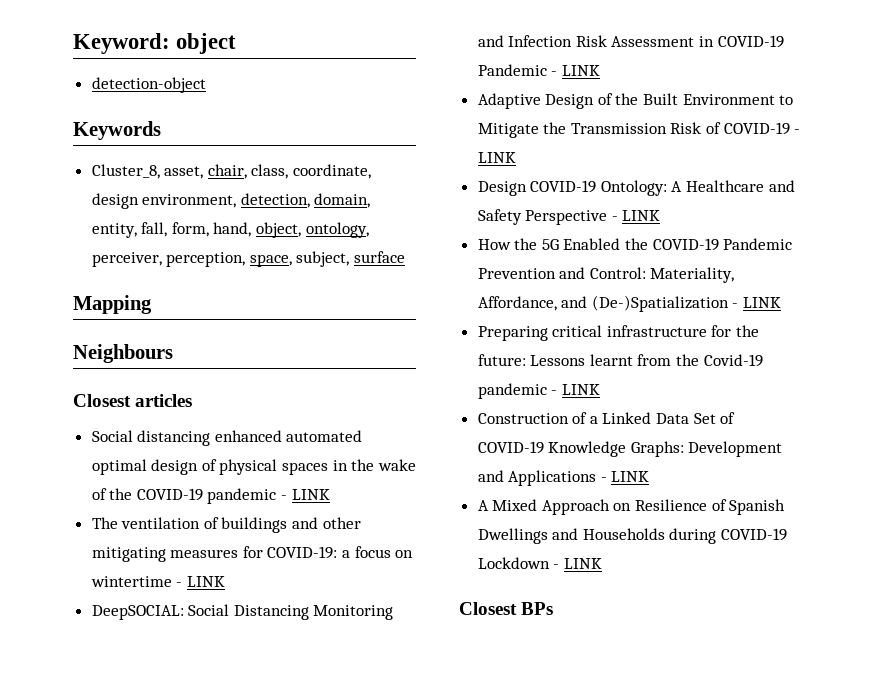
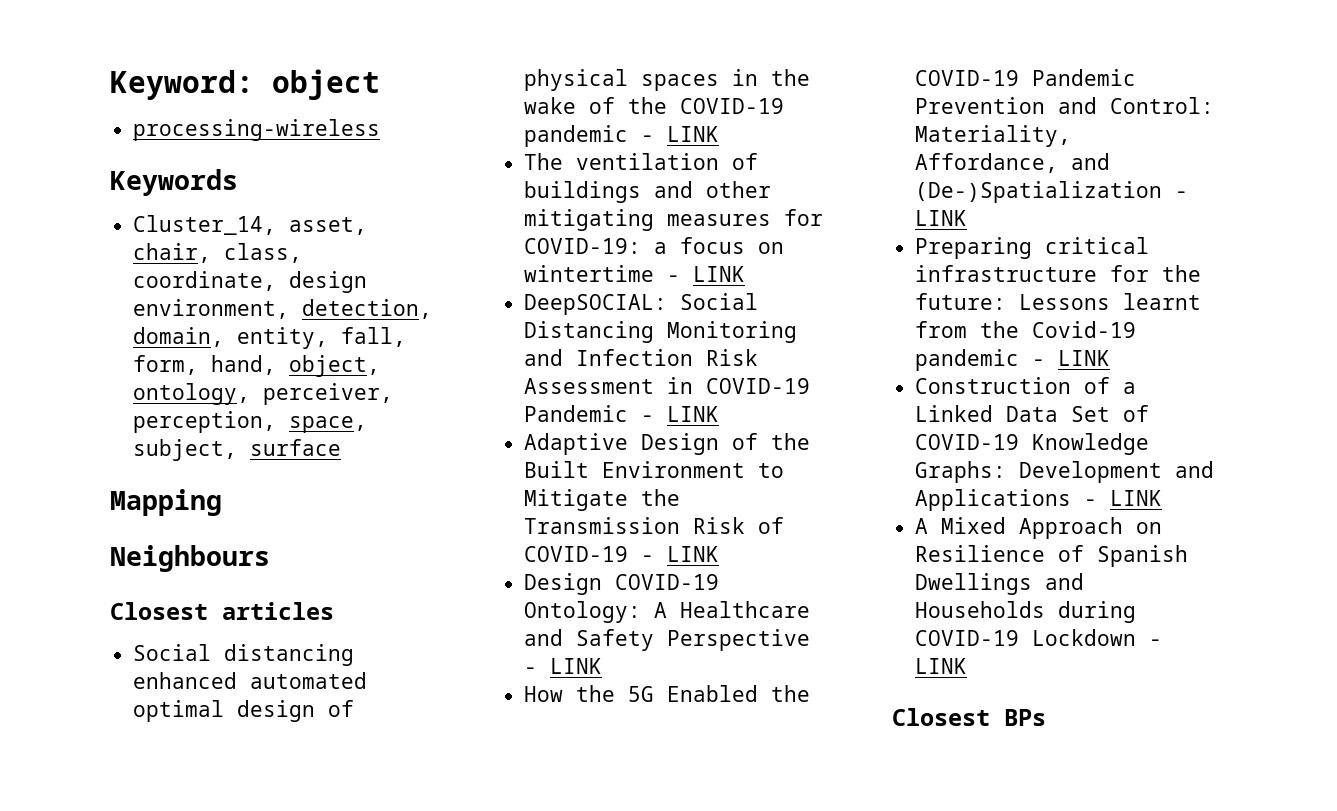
[91,77,206,93] detection-object -> [133,119,381,141] processing-wireless
[91,164,160,179] Cluster_8, -> [133,215,277,235] Cluster_14,

